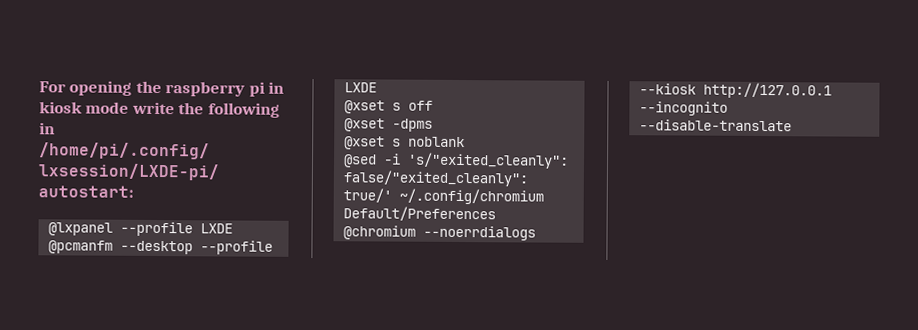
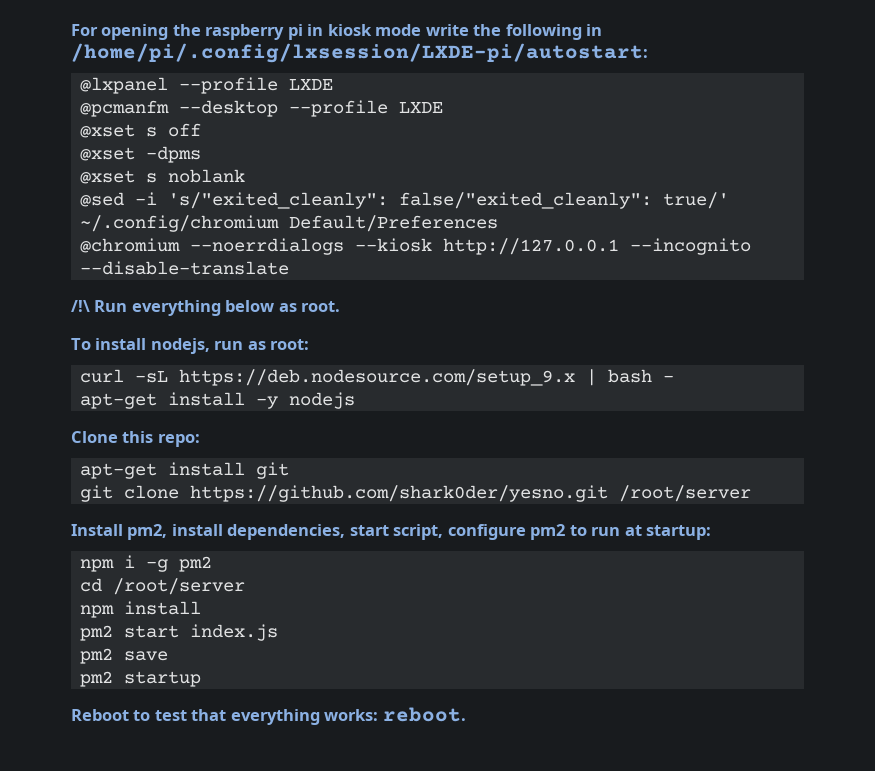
(792, 125) none -> [71,300,341,316] [71,338,310,354] [80,369,675,386] [80,392,356,409] [71,431,200,447] [80,462,290,479] [80,485,752,502] [71,524,712,540] [80,555,213,572] [80,578,246,595] [80,601,202,618] [80,624,279,641] [80,648,169,664] [80,671,202,687] [71,707,466,725] // /!\ Run everything below as root. // To install nodejs, run as root: // curl -sL https://deb.nodesource.com/setup_9.x | bash - // apt-get install -y nodejs // Clone this repo: // apt-get install git // git clone https://github.com/shark0der/yesno.git /root/server // Install pm2, install dependencies, start script, configure pm2 to run at startup: // npm i -g pm2 // cd /root/server // npm install // pm2 start index.js // pm2 save // pm2 startup // Reboot to test that everything works: reboot.

